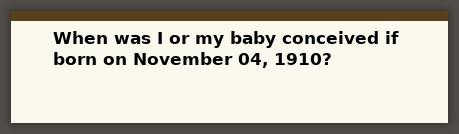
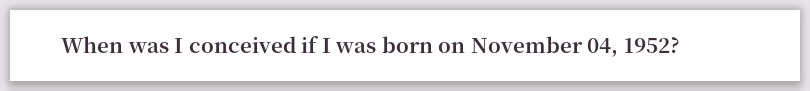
[169,31,399,48] or my baby conceived if -> [188,36,377,53] conceived if I was
[274,53,332,65] 1910? -> [623,37,680,53] 1952?

